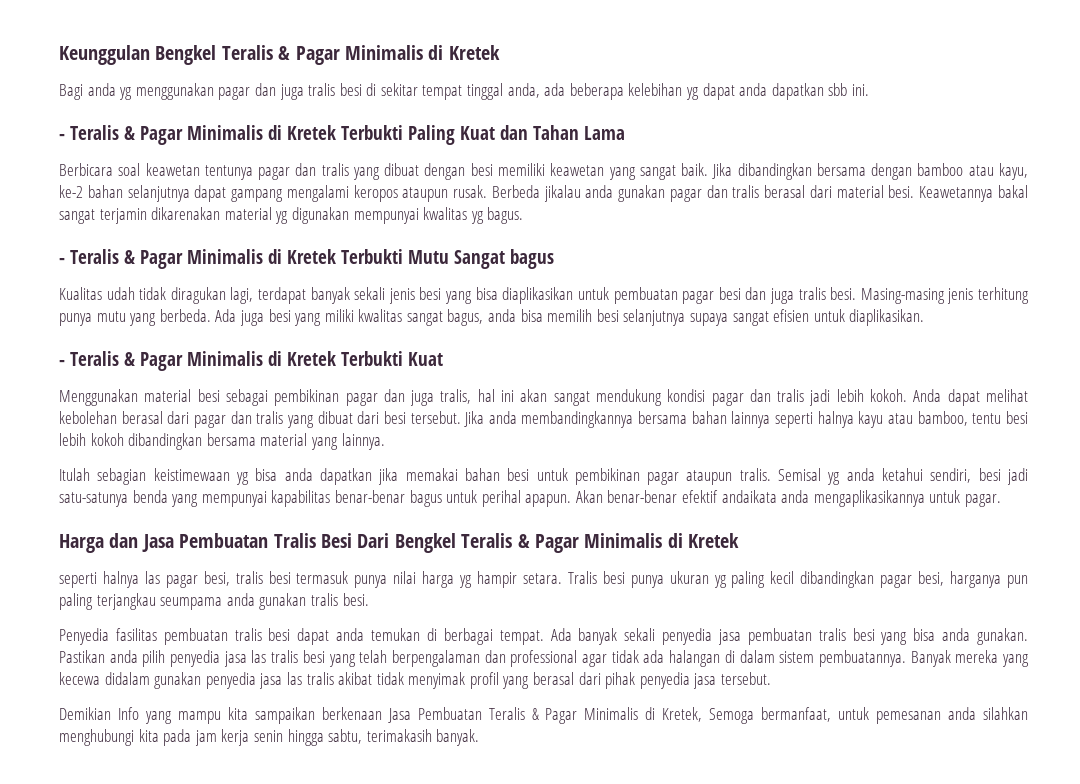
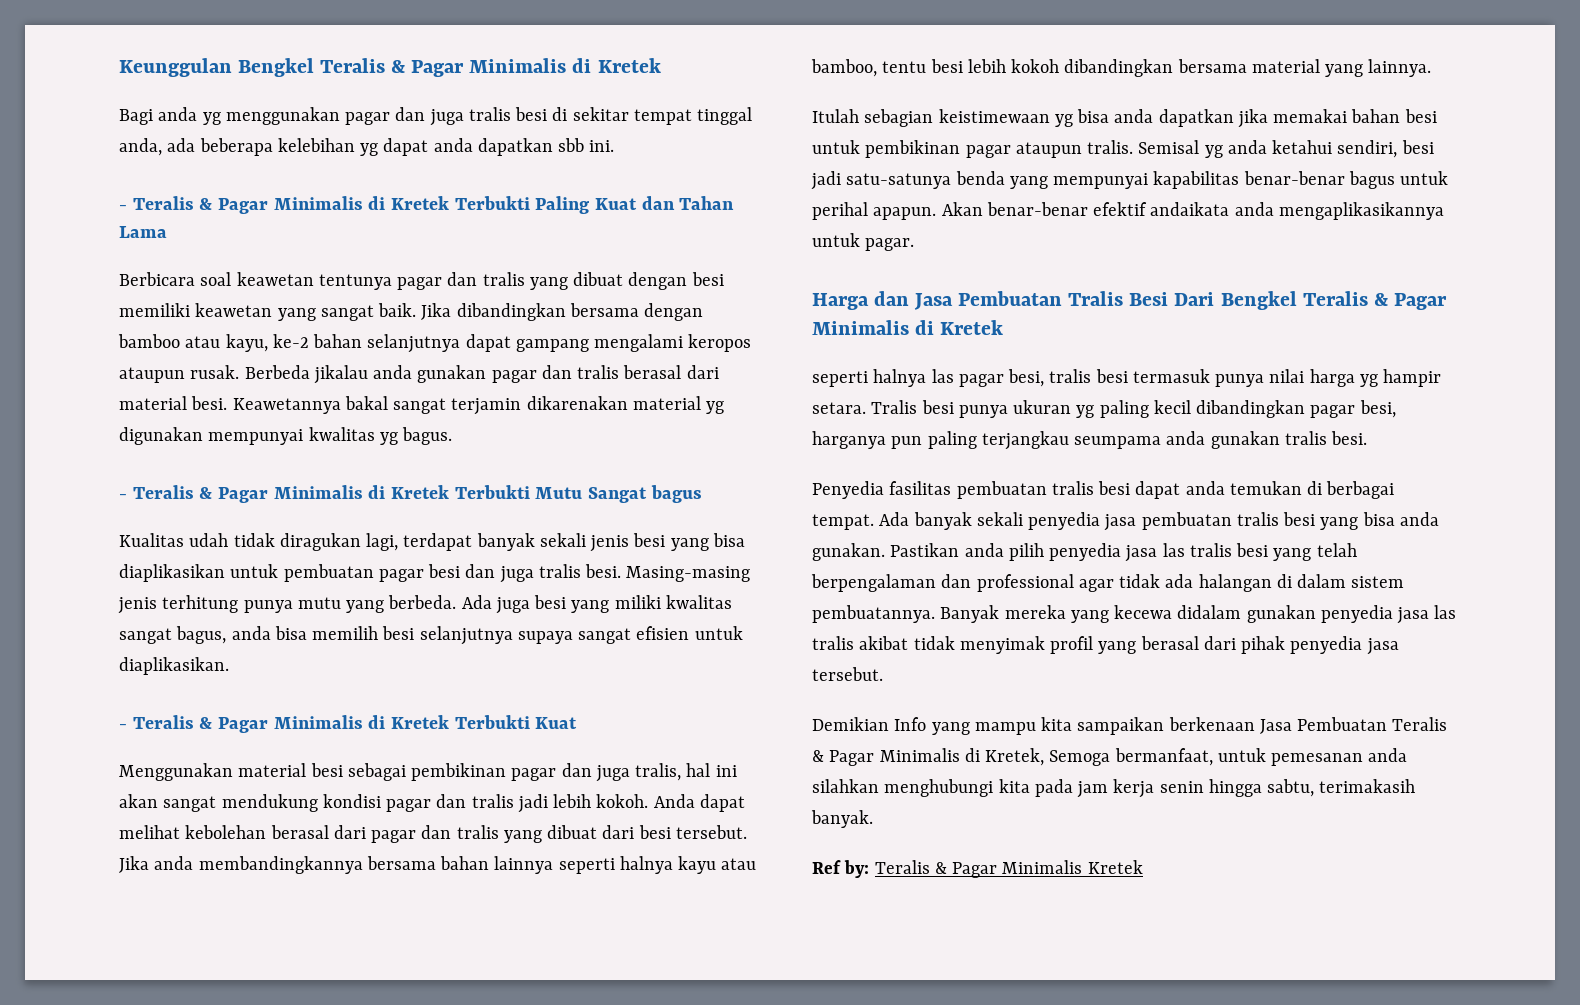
(480, 737) none -> [812,860,1143,878] // Ref by: Teralis & Pagar Minimalis Kretek

